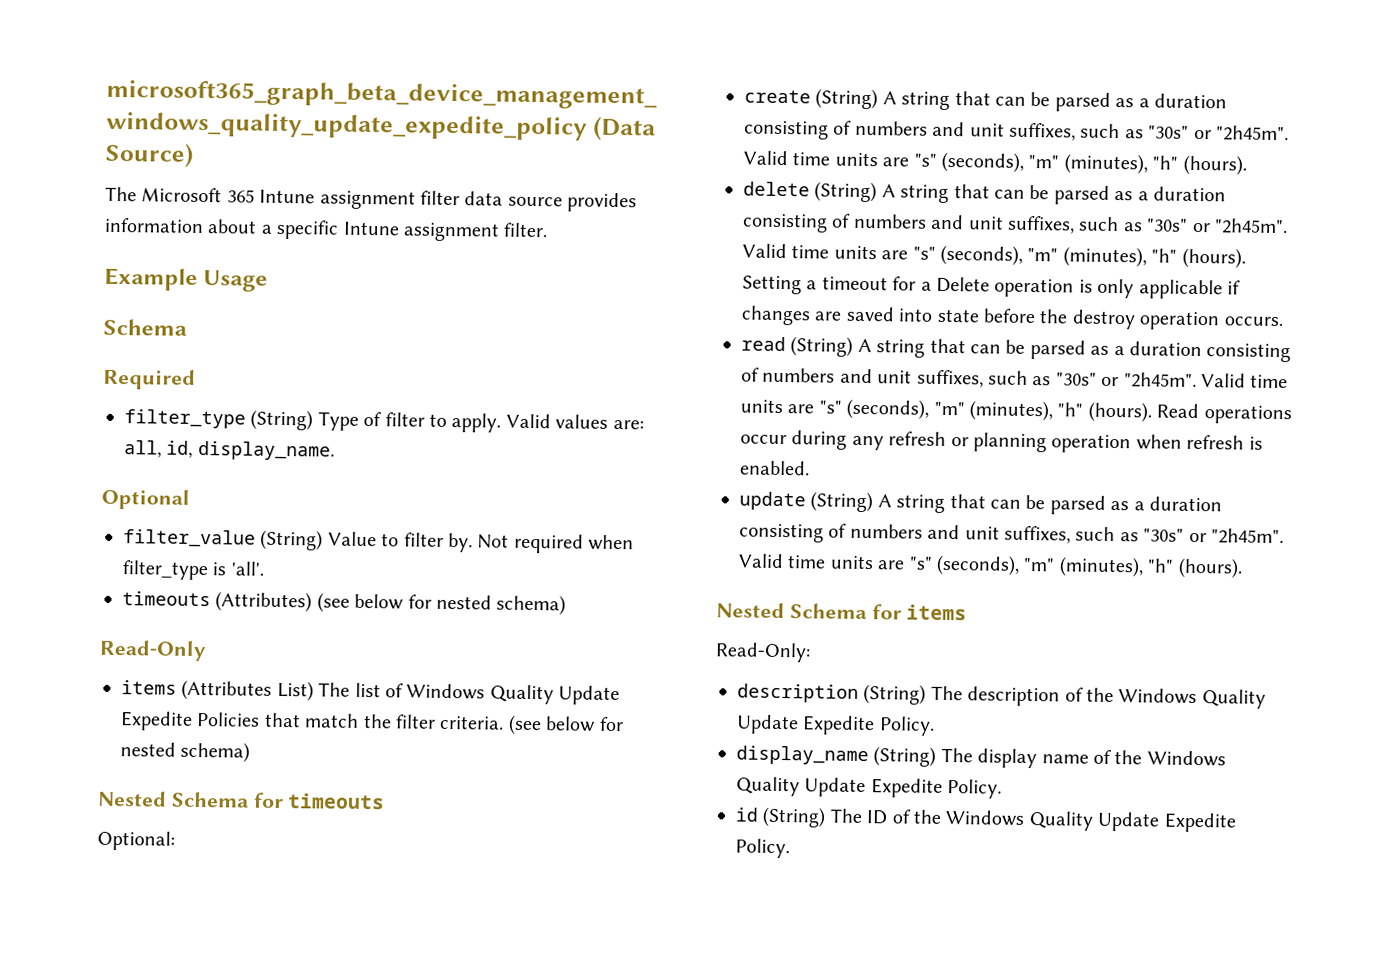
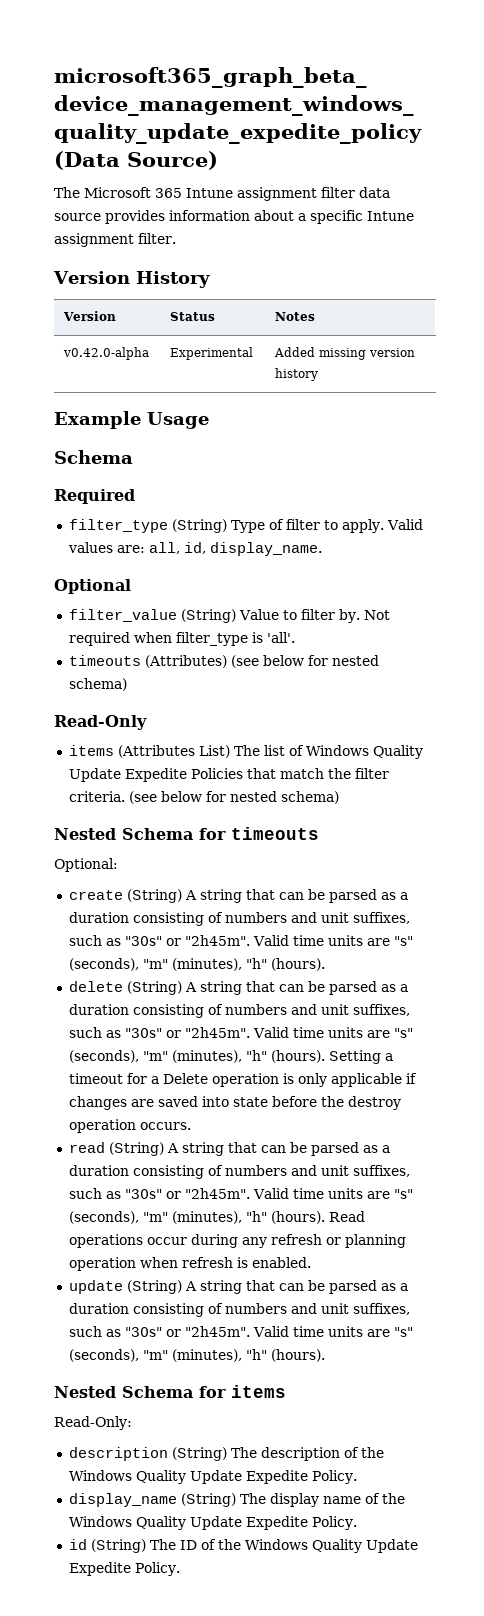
(549, 230) none -> [53,271,210,288] [63,311,117,321] [170,312,216,321] [275,312,316,321] [63,347,150,360] [170,347,254,360] [274,347,416,360] [275,368,319,381] // Version History // Version | Status | Notes // v0.42.0-alpha | Experimental | Added missing version history

